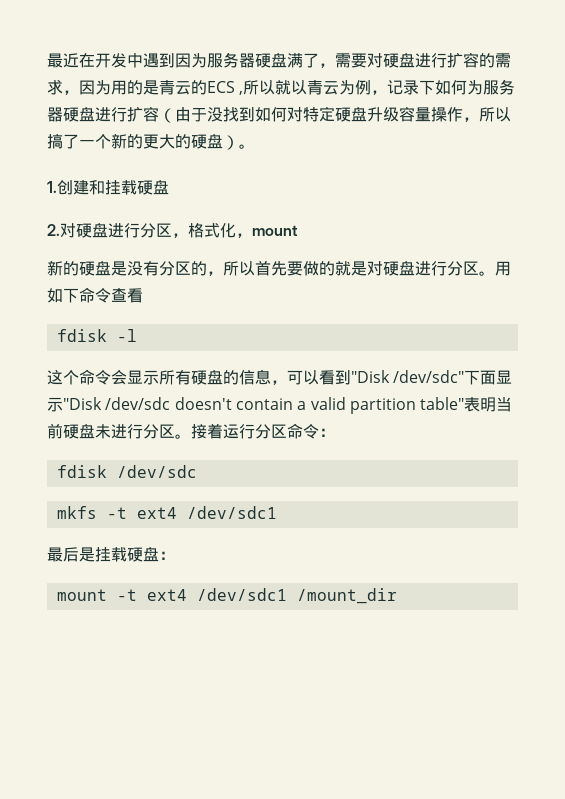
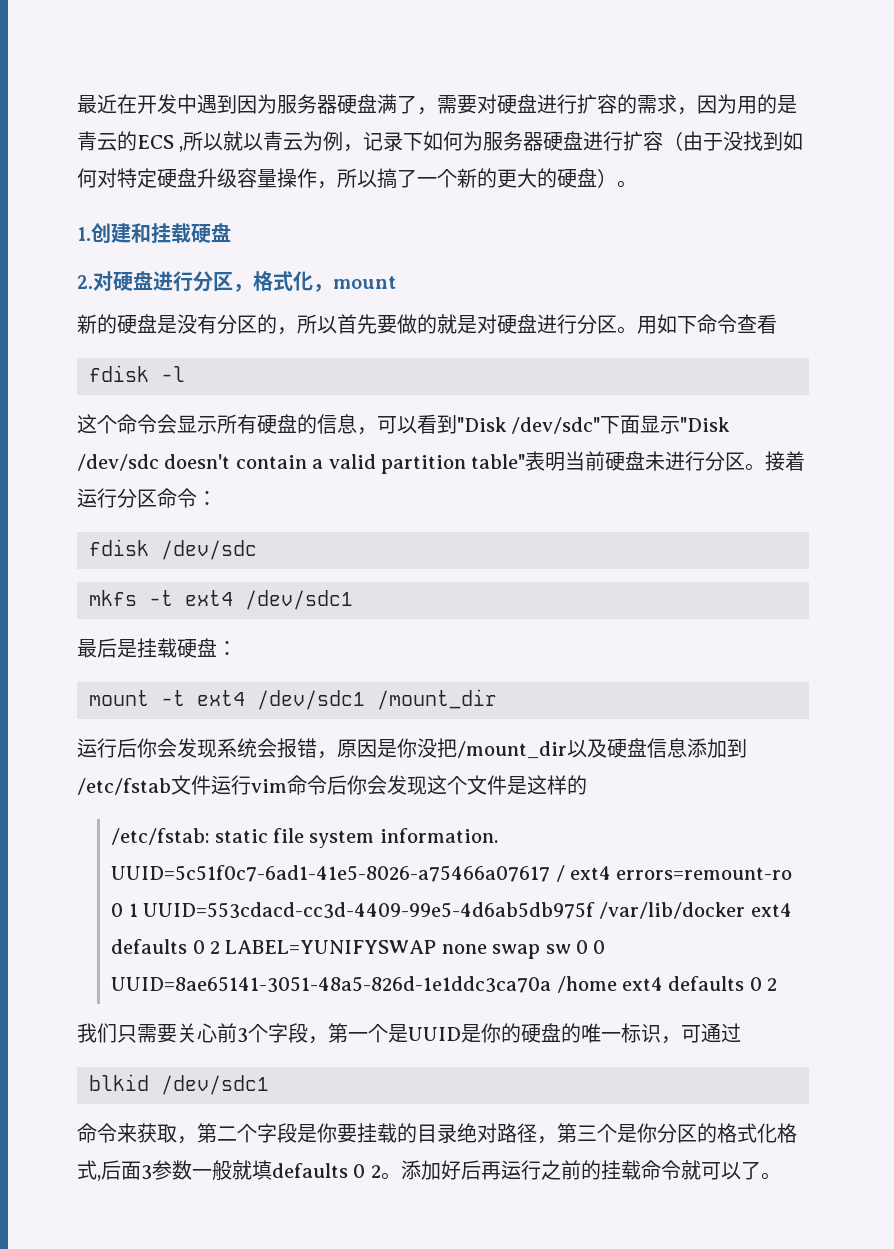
(397, 596) none -> [77,738,747,759] [77,775,587,795] [111,828,498,848] [111,865,793,882] [111,902,792,919] [111,939,606,959] [111,976,778,993] [77,1023,741,1044] [89,1074,269,1095] [77,1123,797,1144] [77,1160,781,1181] // 运行后你会发现系统会报错，原因是你没把/mount_dir以及硬盘信息添加到/etc/fstab文件运行vim命令后你会发现这个文件是这样的 // /etc/fstab: static file system information. UUID=5c51f0c7-6ad1-41e5-8026-a75466a07617 / ext4 errors=remount-ro 0 1 UUID=553cdacd-cc3d-4409-99e5-4d6ab5db975f /var/lib/docker ext4 defaults 0 2 LABEL=YUNIFYSWAP none swap sw 0 0 UUID=8ae65141-3051-48a5-826d-1e1ddc3ca70a /home ext4 defaults 0 2 // 我们只需要关心前3个字段，第一个是UUID是你的硬盘的唯一标识，可通过 // blkid /dev/sdc1 // 命令来获取，第二个字段是你要挂载的目录绝对路径，第三个是你分区的格式化格式,后面3参数一般就填defaults 0 2。添加好后再运行之前的挂载命令就可以了。

